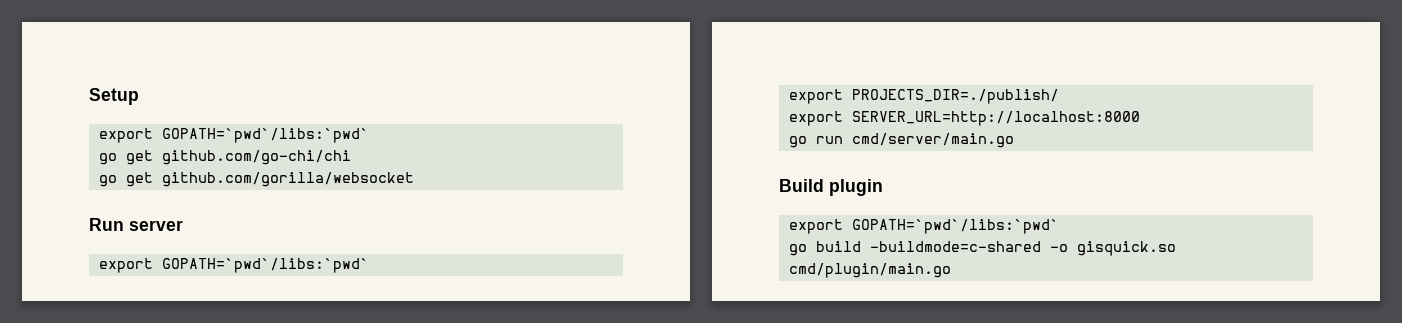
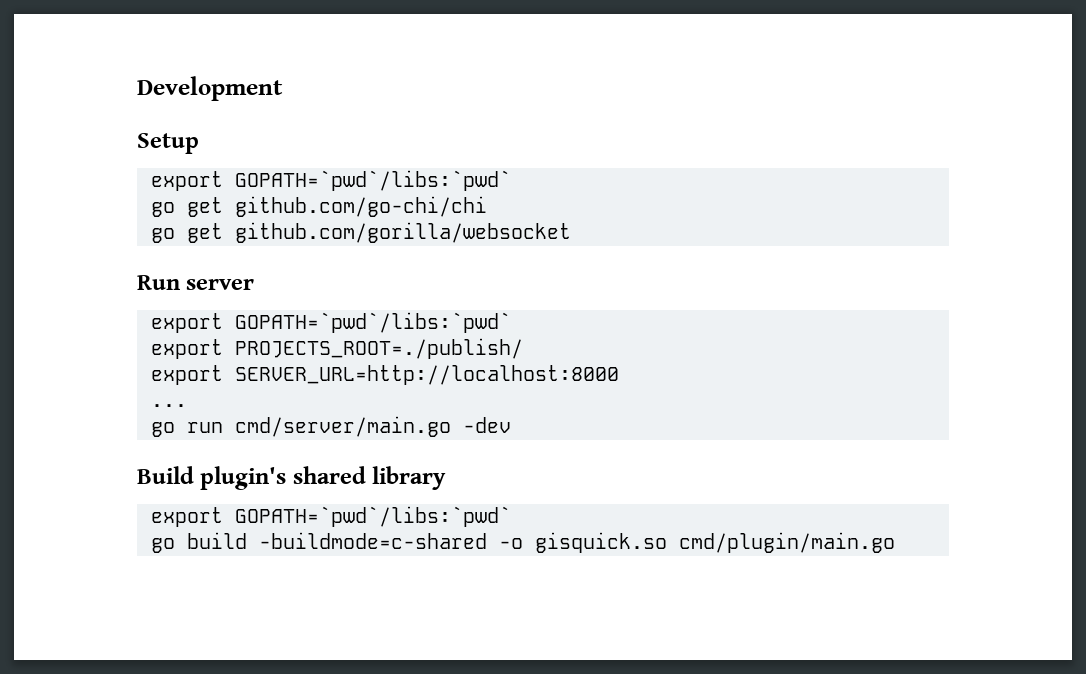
(89, 96) none -> [137,76,283,101] Development //
[851,89,1059,104] PROJECTS_DIR=./publish/ -> [234,338,523,359] PROJECTS_ROOT=./publish/
(1140, 118) none -> [150,404,187,407] // ...
(1014, 140) none -> [462,417,511,433] -dev
[829,179,883,196] plugin -> [200,466,447,490] plugin's shared library

